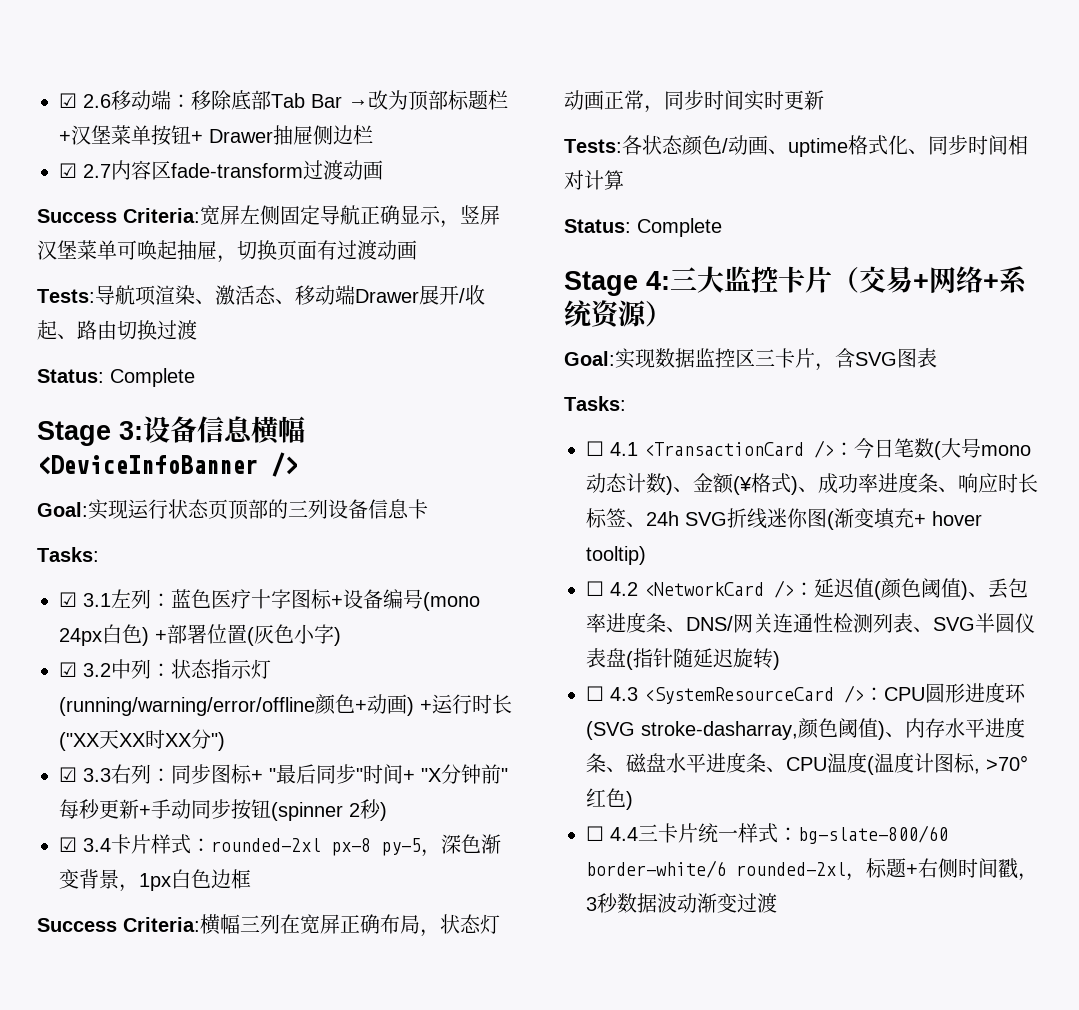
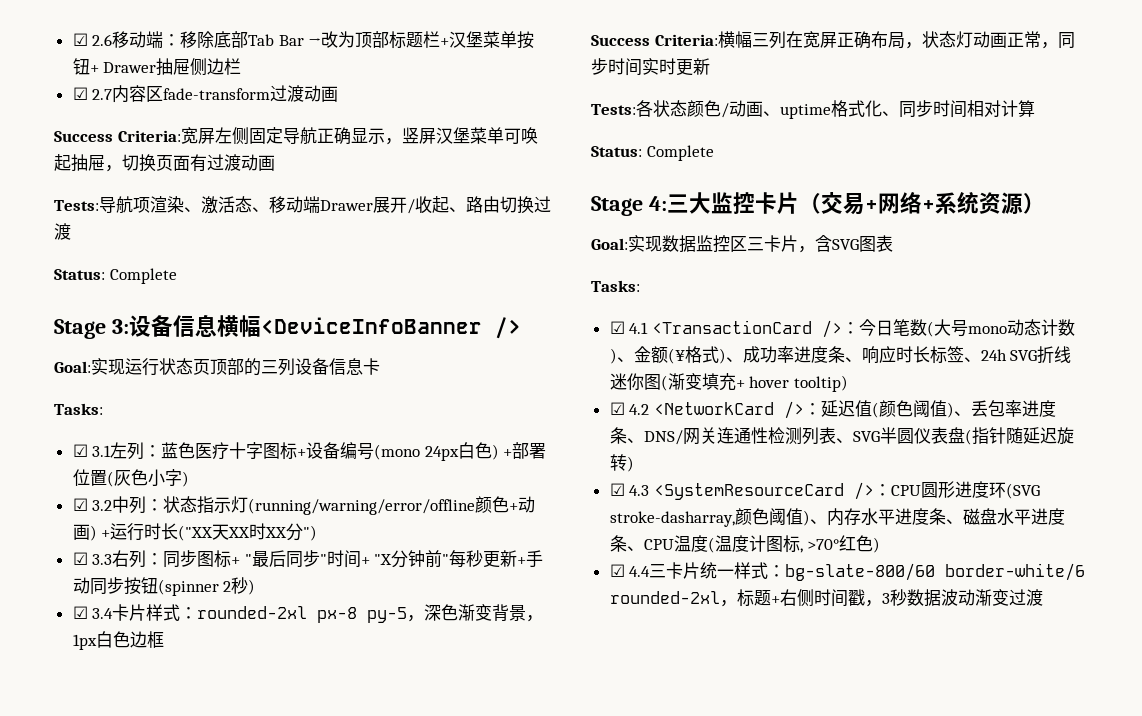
[586,441,604,456] ☐ -> [609,321,625,334] ☑
[586,581,604,596] ☐ -> [609,402,625,415] ☑
[586,686,604,701] ☐ -> [609,483,625,496] ☑
[586,826,604,841] ☐ -> [609,564,625,577] ☑

